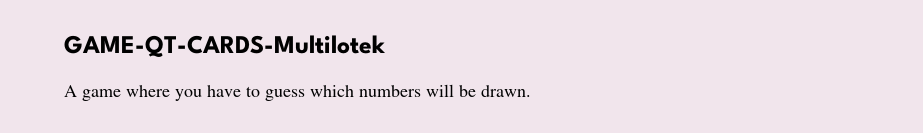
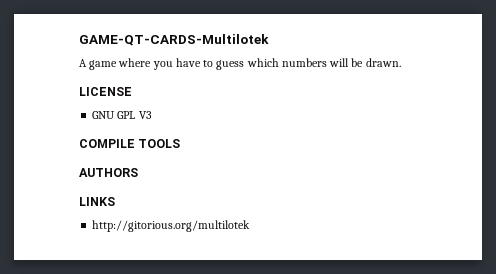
(531, 91) none -> [79,87,132,96] [92,111,152,119] [79,139,181,148] [79,168,138,177] [79,197,115,206] [92,220,251,232] // LICENSE // GNU GPL V3 // COMPILE TOOLS // AUTHORS // LINKS // http://gitorious.org/multilotek

